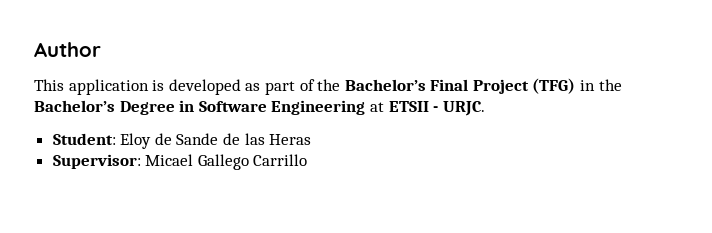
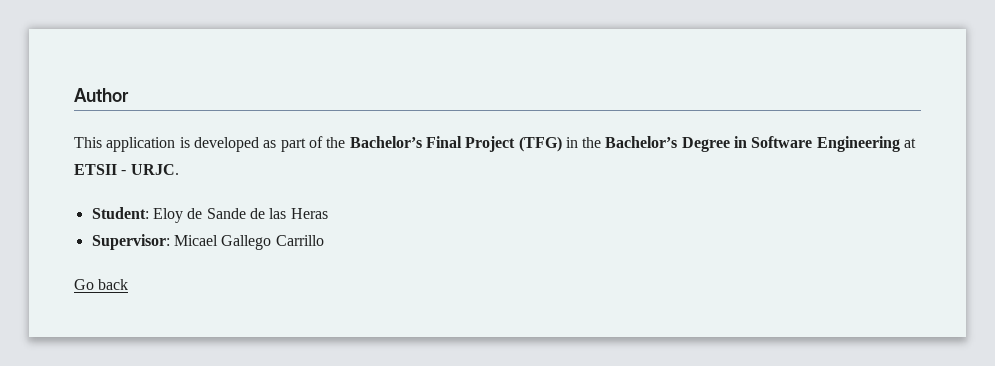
(308, 160) none -> [74,279,129,290] // Go back

